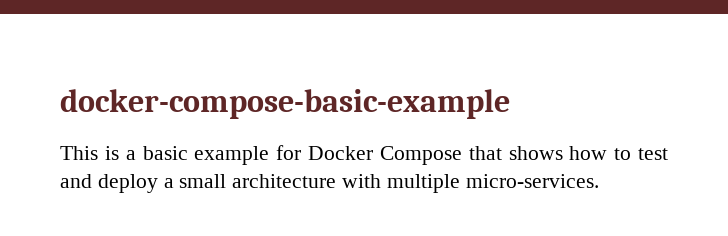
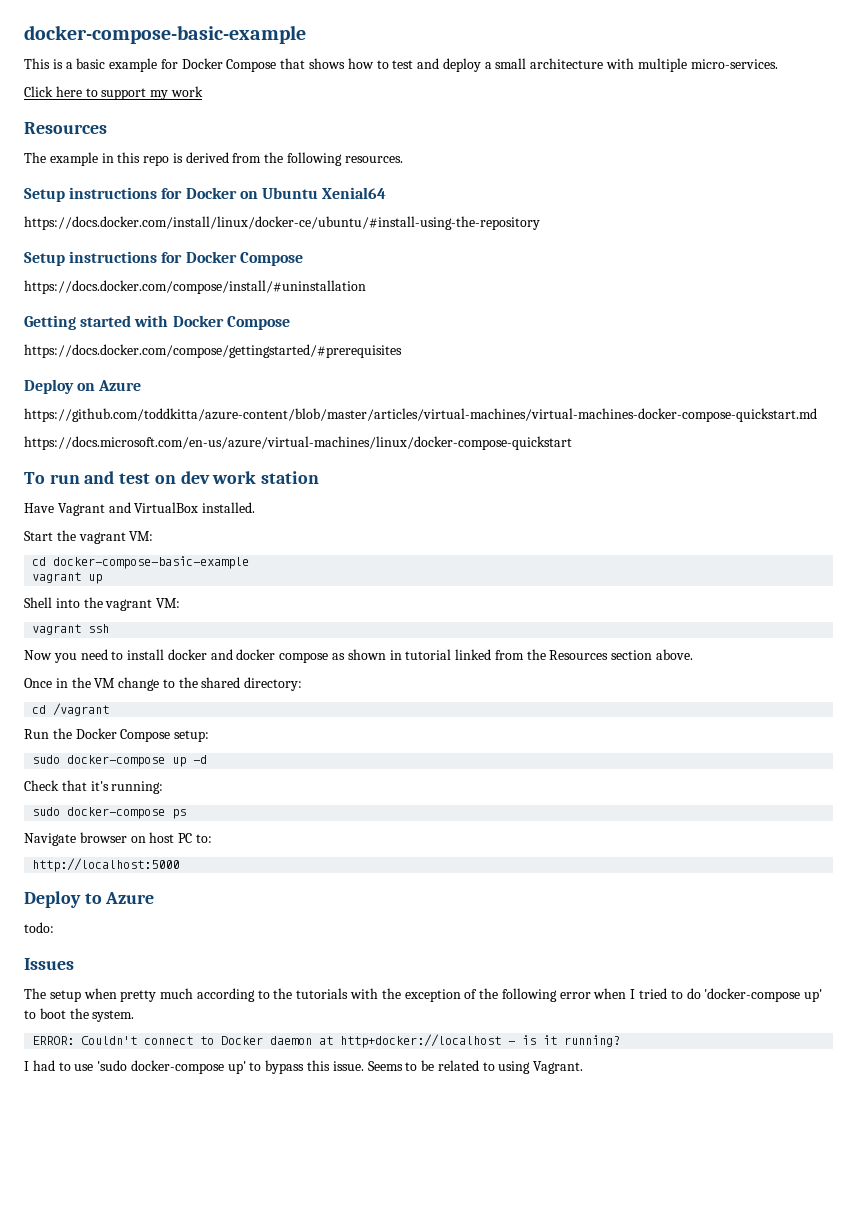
(599, 181) none -> [24,86,203,100] [24,122,107,134] [24,152,403,166] [24,187,387,202] [24,216,540,230] [24,251,303,266] [24,280,366,294] [24,315,290,330] [24,344,402,358] [24,379,142,394] [24,408,817,422] [24,436,572,450] [24,471,320,484] [24,502,256,516] [24,530,154,544] [32,556,250,569] [32,572,103,584] [24,597,181,611] [32,624,110,635] [24,649,694,663] [24,677,303,691] [32,703,110,716] [24,728,210,742] [32,755,208,767] [24,780,164,794] [32,807,187,819] [24,832,212,846] [32,858,180,872] [24,891,155,908] [24,922,54,933] [24,958,74,970] [24,988,823,1002] [24,1008,135,1022] [32,1034,621,1048] [24,1060,584,1074] // Click here to support my work // Resources // The example in this repo is derived from the following resources. // Setup instructions for Docker on Ubuntu Xenial64 // https://docs.docker.com/install/linux/docker-ce/ubuntu/#install-using-the-repository // Setup instructions for Docker Compose // https://docs.docker.com/compose/install/#uninstallation // Getting started with Docker Compose // https://docs.docker.com/compose/gettingstarted/#prerequisites // Deploy on Azure // https://github.com/toddkitta/azure-content/blob/master/articles/virtual-machines/virtual-machines-docker-compose-quickstart.md // https://docs.microsoft.com/en-us/azure/virtual-machines/linux/docker-compose-quickstart // To run and test on dev work station // Have Vagrant and VirtualBox installed. // Start the vagrant VM: // cd docker-compose-basic-example // vagrant up // Shell into the vagrant VM: // vagrant ssh // Now you need to install docker and docker compose as shown in tutorial linked from the Resources section above. // Once in the VM change to the shared directory: // cd /vagrant // Run the Docker Compose setup: // sudo docker-compose up -d // Check that it's running: // sudo docker-compose ps // Navigate browser on host PC to: // http://localhost:5000 // Deploy to Azure // todo: // Issues // The setup when pretty much according to the tutorials with the exception of the following error when I tried to do 'docker-compose up' to boot the system. // ERROR: Couldn't connect to Docker daemon at http+docker://localhost - is it running? // I had to use 'sudo docker-compose up' to bypass this issue. Seems to be related to using Vagrant.

